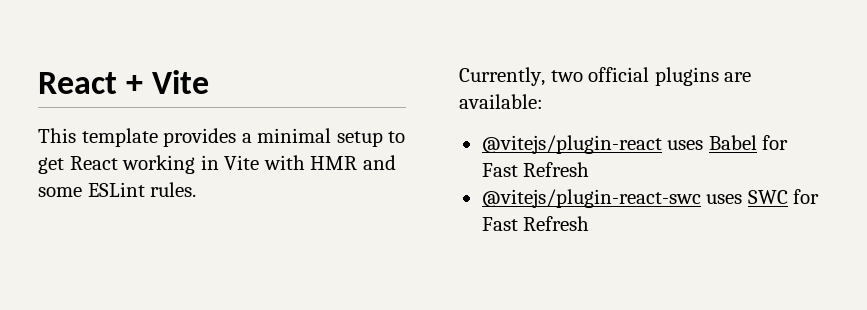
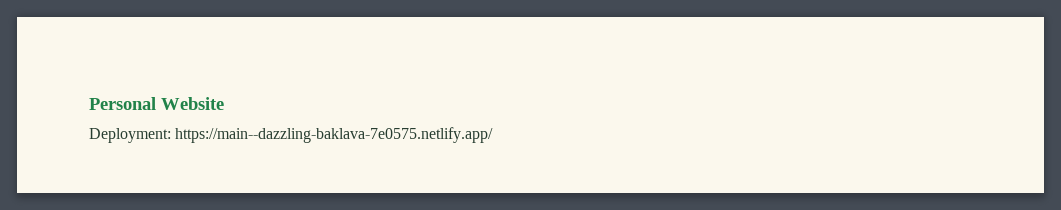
[38,70,210,94] [38,128,406,147] [38,155,396,174] [38,182,197,197] [459,67,752,86] [459,94,543,109] [481,135,789,154] [481,162,590,177] [481,189,820,208] [481,216,590,231] React + Vite // This template provides a minimal setup to get React working in Vite with HMR and some ESLint rules. // Currently, two official plugins are available: // @vitejs/plugin-react uses Babel for Fast Refresh // @vitejs/plugin-react-swc uses SWC for Fast Refresh -> [89,97,224,110] [89,127,494,143] Personal Website // Deployment: https://main--dazzling-baklava-7e0575.netlify.app/

